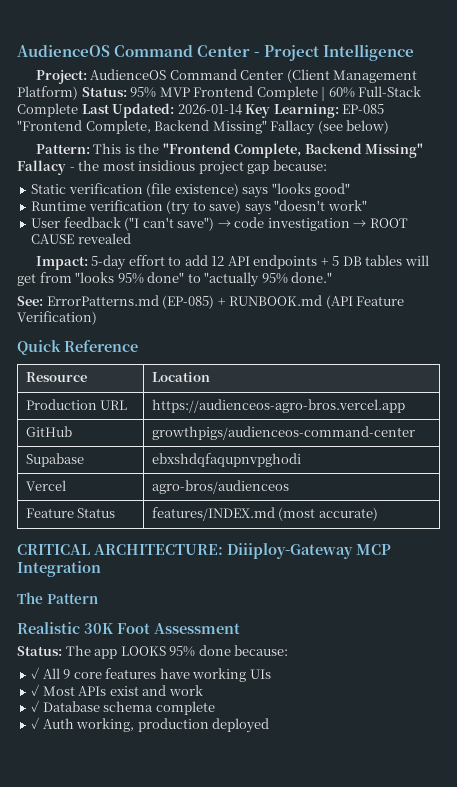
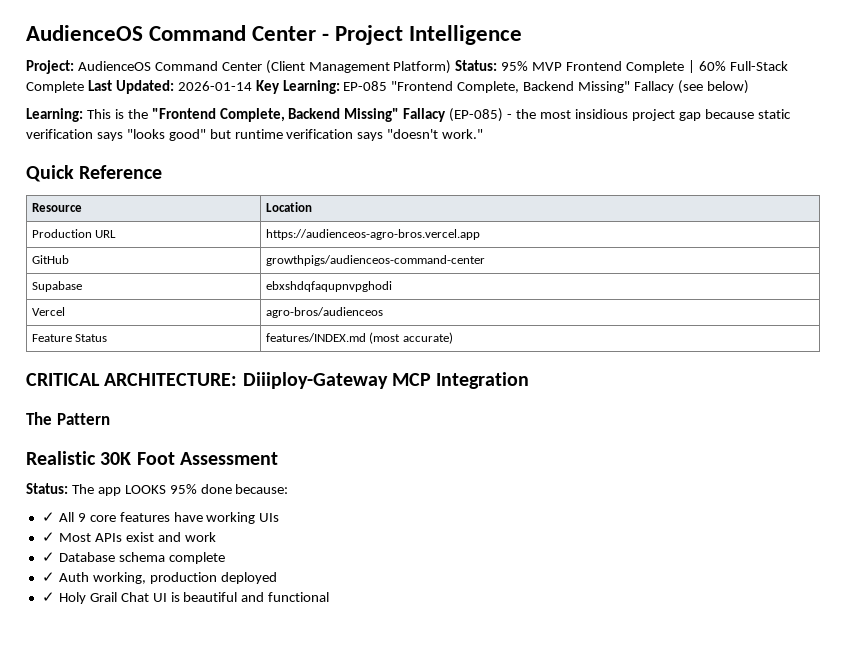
[35,144,90,154] Pattern: -> [26,108,83,122] Learning:
(66, 167) none -> [449,108,504,122] (EP-085)
[272,160,327,171] [31,183,351,198] [31,200,367,215] [31,217,408,231] [31,233,131,244] [35,255,429,270] [17,272,333,287] [17,295,405,309] [17,311,97,325] because: // Static verification (file existence) says "looks good" // Runtime verification (try to save) says "doesn't work" // User feedback ("I can't save") → code investigation → ROOT CAUSE revealed // Impact: 5-day effort to add 12 API endpoints + 5 DB tables will get from "looks 95% done" to "actually 95% done." // See: ErrorPatterns.md (EP-085) + RUNBOOK.md (API Feature Verification) -> [704,109,791,119] [26,129,484,141] because static verification says "looks good" but runtime verification says "doesn't work."
(270, 725) none -> [41,592,330,604] // ✓ Holy Grail Chat UI is beautiful and functional

